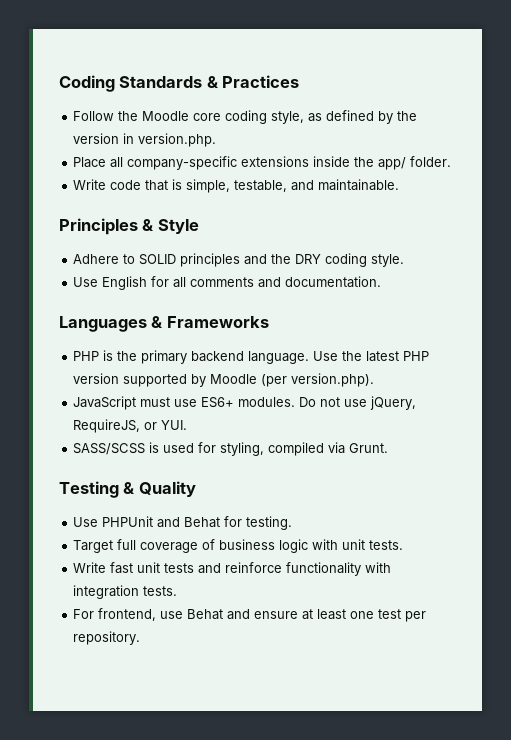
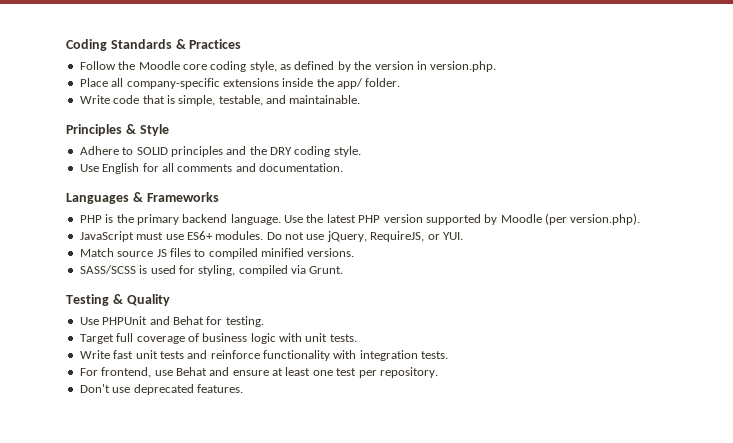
(188, 425) none -> [79,248,355,259] // Match source JS files to compiled minified versions.
(141, 638) none -> [79,384,243,395] // Don't use deprecated features.

